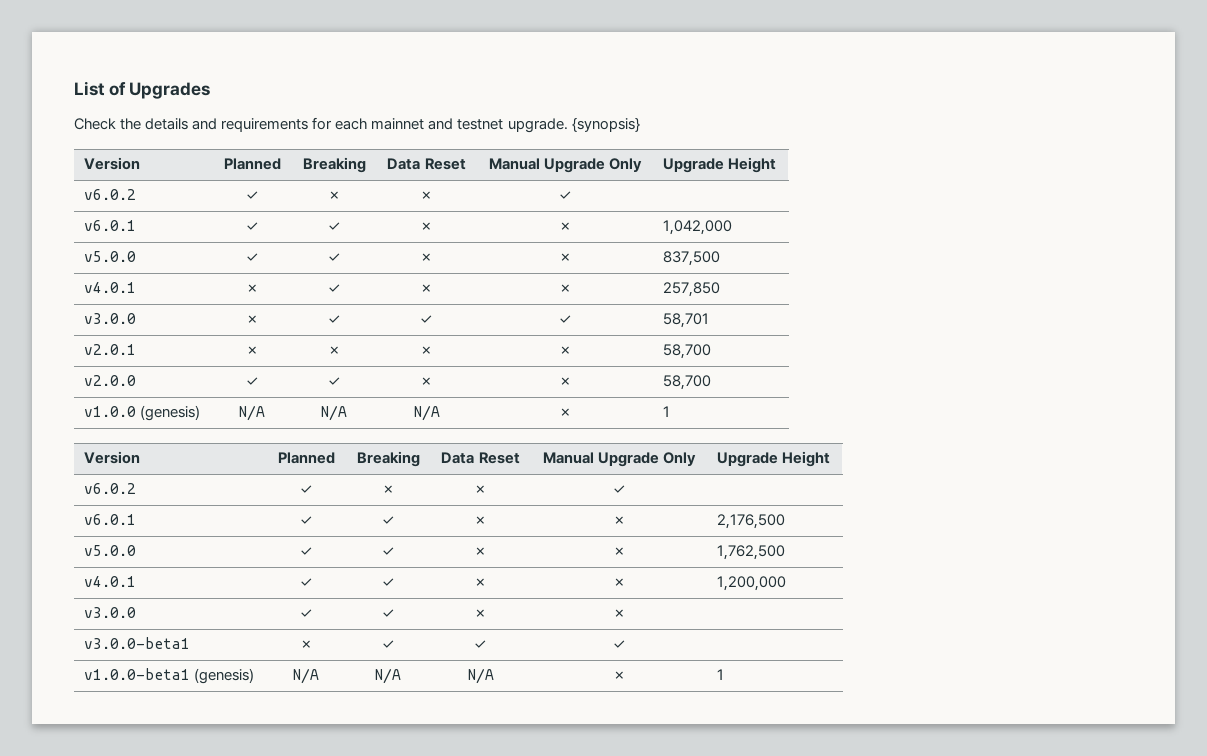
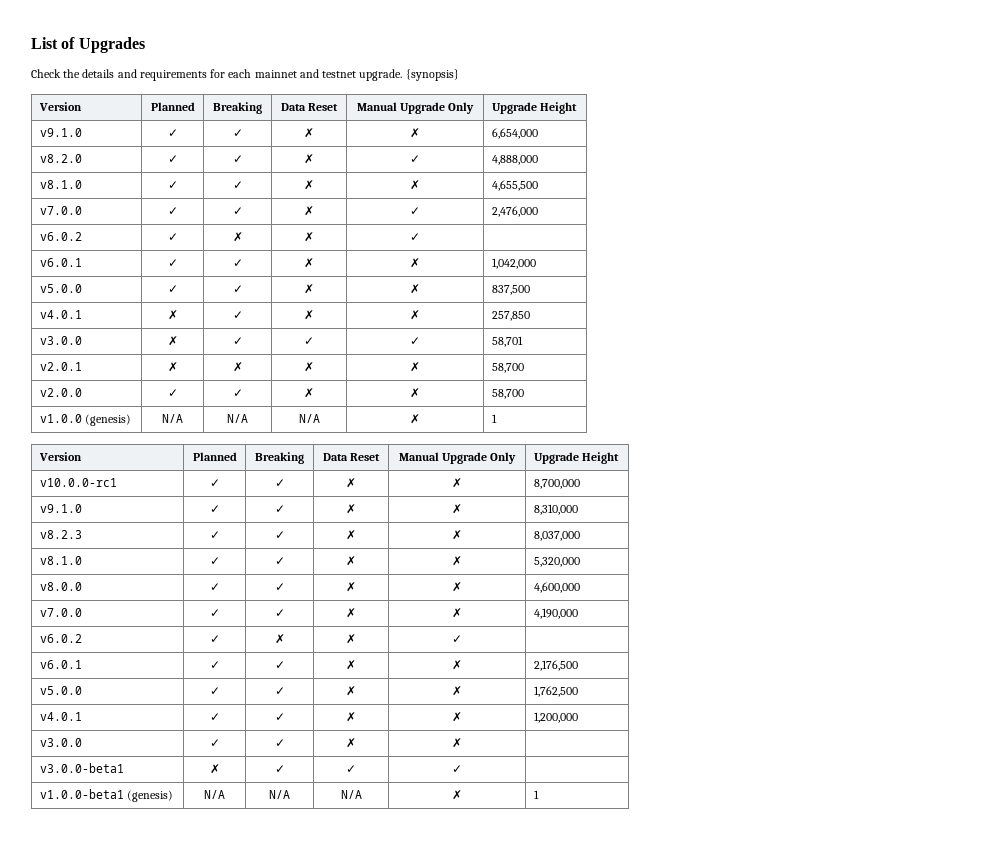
(777, 165) none -> [39,128,82,137] [167,129,178,137] [232,129,243,137] [304,128,314,138] [410,128,420,138] [491,128,538,139] [39,154,82,163] [167,155,178,163] [232,155,243,163] [304,154,314,164] [410,155,420,163] [491,155,538,165] [39,180,82,189] [167,181,178,189] [232,181,243,189] [304,180,314,190] [410,180,420,190] [491,180,538,191] [39,206,82,215] [167,207,178,215] [232,207,243,215] [304,206,314,216] [410,207,420,215] [491,206,538,217] // v9.1.0 | ✓ | ✓ | ✗ | ✗ | 6,654,000 // v8.2.0 | ✓ | ✓ | ✗ | ✓ | 4,888,000 // v8.1.0 | ✓ | ✓ | ✗ | ✗ | 4,655,500 // v7.0.0 | ✓ | ✓ | ✗ | ✓ | 2,476,000
(831, 459) none -> [39,478,117,487] [209,479,220,487] [274,479,285,487] [346,478,356,488] [452,478,462,488] [533,479,580,489] [39,504,82,513] [209,505,220,513] [274,505,285,513] [346,504,356,514] [452,504,462,514] [533,504,578,515] [39,530,82,539] [209,531,220,539] [274,531,285,539] [346,530,356,540] [452,530,462,540] [533,531,580,541] [39,556,82,565] [209,557,220,565] [274,557,285,565] [346,556,356,566] [452,556,462,566] [533,557,580,567] [39,582,82,591] [209,583,220,591] [274,583,285,591] [346,582,356,592] [452,582,462,592] [533,582,580,593] [39,608,82,617] [209,609,220,617] [274,609,285,617] [346,608,356,618] [452,608,462,618] [533,608,578,619] // v10.0.0-rc1 | ✓ | ✓ | ✗ | ✗ | 8,700,000 // v9.1.0 | ✓ | ✓ | ✗ | ✗ | 8,310,000 // v8.2.3 | ✓ | ✓ | ✗ | ✗ | 8,037,000 // v8.1.0 | ✓ | ✓ | ✗ | ✗ | 5,320,000 // v8.0.0 | ✓ | ✓ | ✗ | ✗ | 4,600,000 // v7.0.0 | ✓ | ✓ | ✗ | ✗ | 4,190,000

